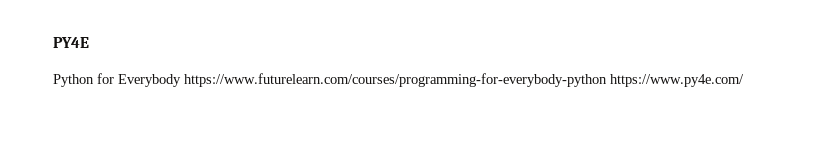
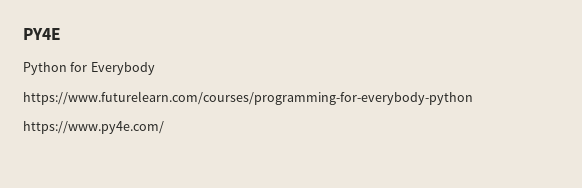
(181, 80) none -> (155, 68) //
(607, 80) none -> (473, 98) //

